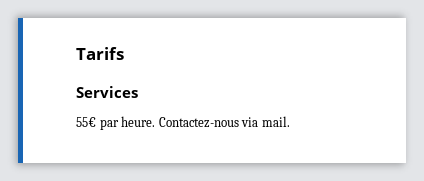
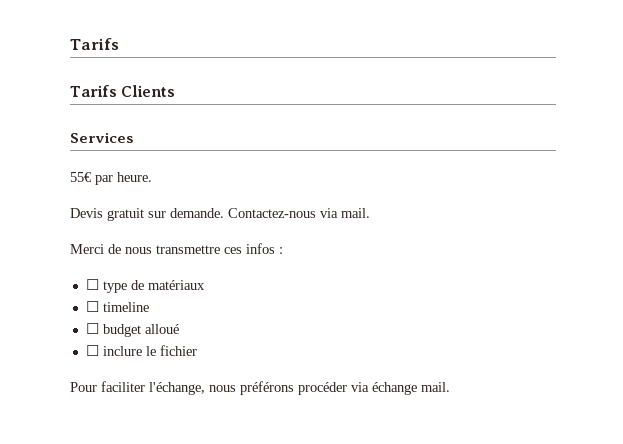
[76,47,124,60] Tarifs -> [70,38,119,50] [70,85,176,97] Tarifs // Tarifs Clients
(156, 121) none -> [70,208,224,221] // Devis gratuit sur demande.
(290, 121) none -> [70,243,283,254] [85,279,205,293] [85,301,149,312] [85,323,179,337] [85,345,197,356] [70,381,450,395] // Merci de nous transmettre ces infos : // ☐ type de matériaux // ☐ timeline // ☐ budget alloué // ☐ inclure le fichier // Pour faciliter l'échange, nous préférons procéder via échange mail.

